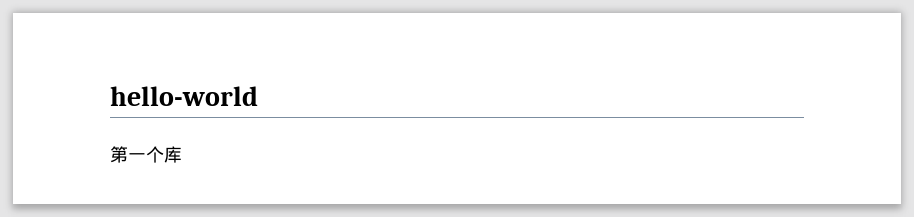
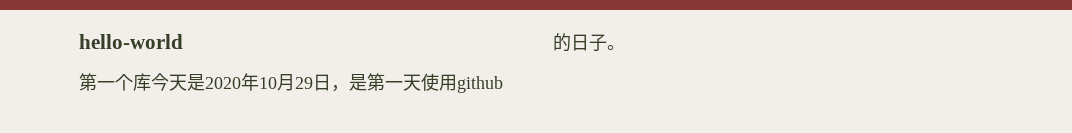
(182, 154) none -> [151,73,503,93] [553,33,625,52] 今天是2020年10月29日，是第一天使用github的日子。

